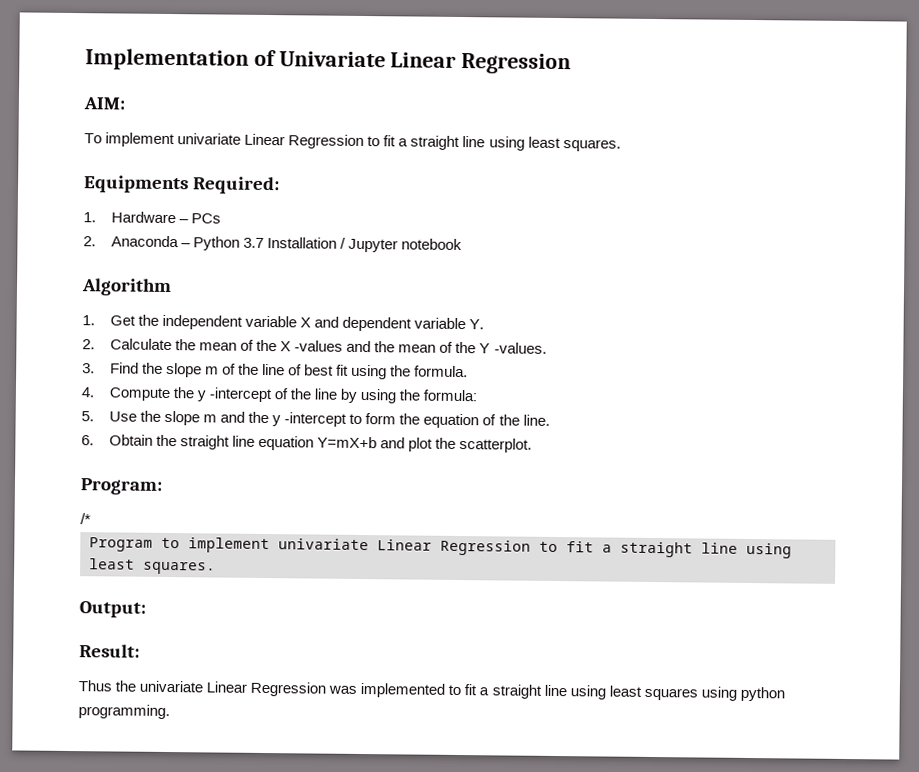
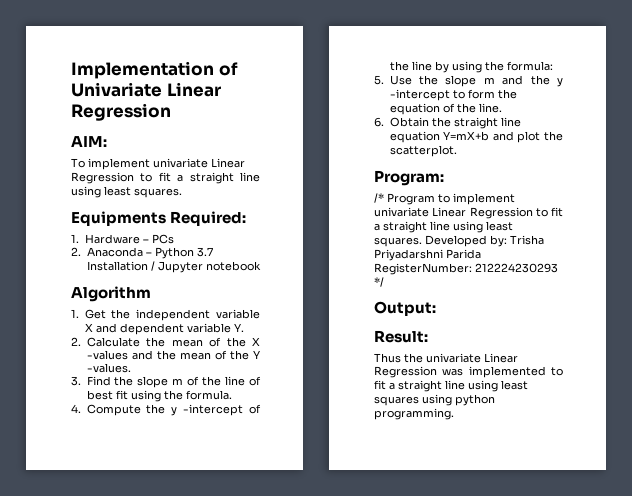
(91, 519) // -> (384, 198) none
(216, 568) none -> [425,235,544,247] [374,249,481,261] [374,263,558,275] [374,277,384,287] Developed by: Trisha Priyadarshni Parida RegisterNumber: 212224230293 */

